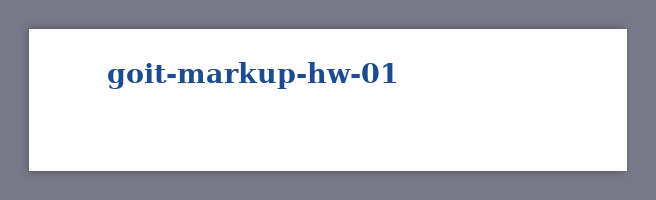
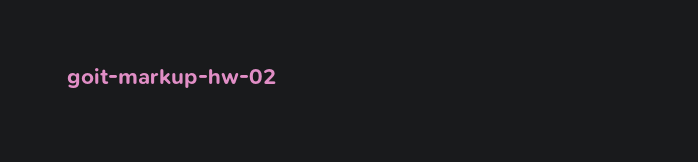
[107,62,399,89] goit-markup-hw-01 -> [67,68,276,88] goit-markup-hw-02

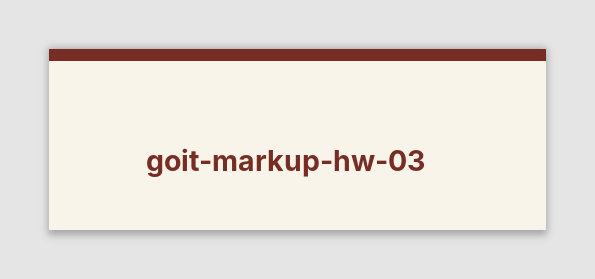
[67,68,276,88] goit-markup-hw-02 -> [146,148,425,178] goit-markup-hw-03

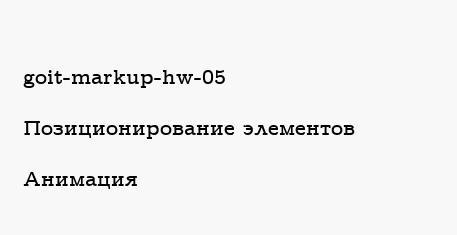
[146,148,425,178] goit-markup-hw-03 -> [23,70,226,88] [23,121,355,139] [23,172,138,189] goit-markup-hw-05 // Позиционирование элементов // Анимация

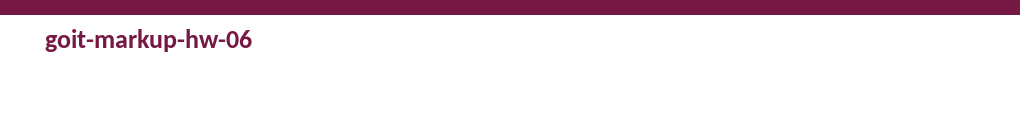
[23,70,226,88] [23,121,355,139] [23,172,138,189] goit-markup-hw-05 // Позиционирование элементов // Анимация -> [45,29,252,52] goit-markup-hw-06

